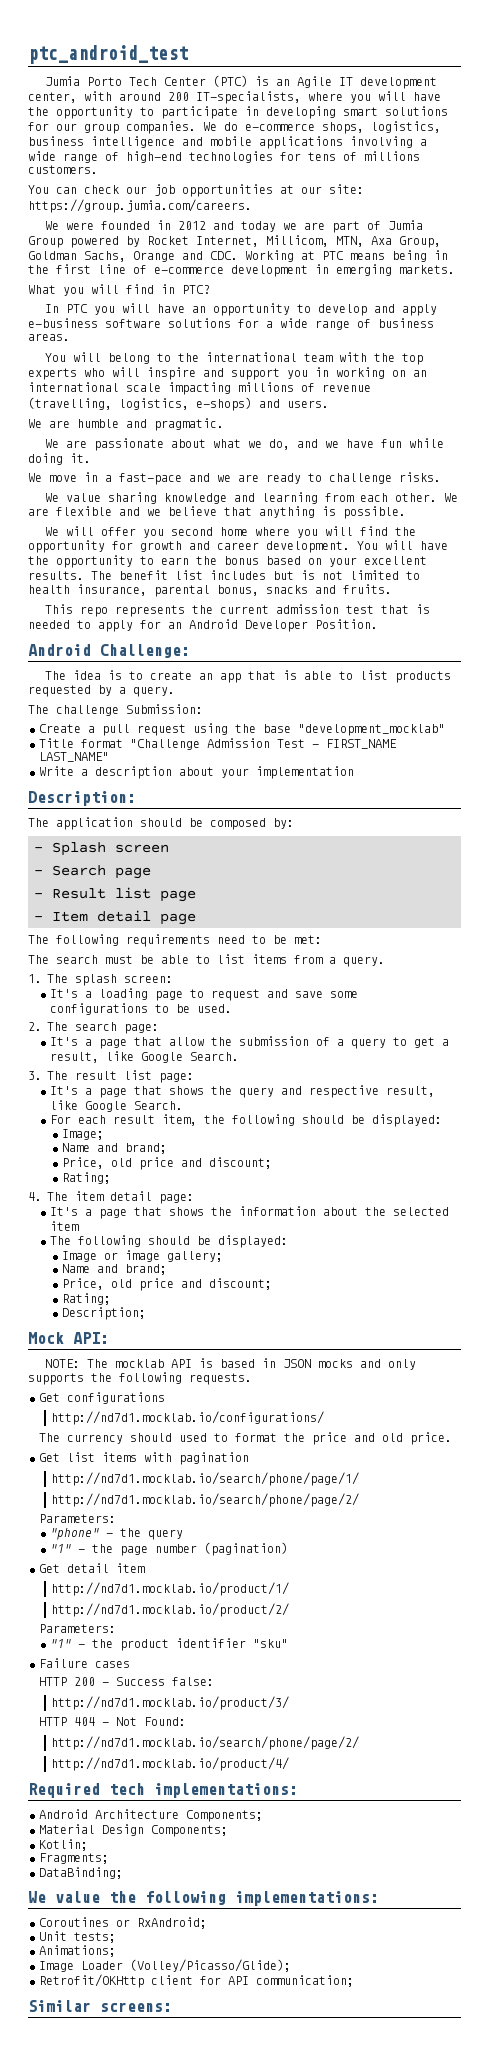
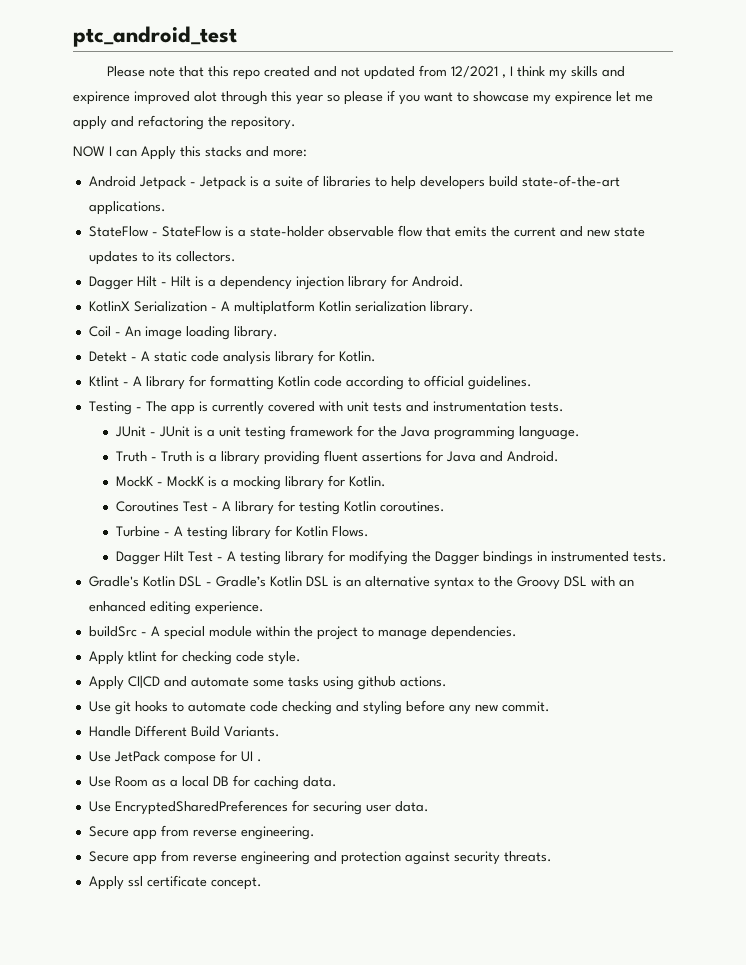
[44,75,437,89] [28,91,441,104] [28,106,448,119] [28,121,441,134] [28,136,427,149] [28,151,420,163] [28,165,98,174] [28,184,364,197] [28,199,252,213] [44,220,423,233] [28,235,441,248] [28,250,448,262] [28,264,455,277] [28,284,210,296] [44,303,437,316] [28,318,434,330] [28,333,70,341] [44,352,423,365] [28,367,427,380] [28,382,371,395] [28,397,329,411] [28,418,224,431] [44,438,444,451] [28,453,91,465] [28,472,441,485] [44,492,458,504] [28,506,406,519] [44,526,416,538] [28,540,448,553] [28,555,427,568] [28,570,420,580] [28,584,392,597] [44,604,430,617] [28,619,378,632] [28,644,190,658] [44,670,451,683] [28,685,175,697] [28,704,203,716] [39,723,445,736] [39,738,397,750] [39,752,109,762] [39,766,354,779] [28,791,136,806] [28,817,294,830] [34,842,169,856] [34,865,151,879] [34,887,196,902] [34,910,196,925] [28,934,322,947] [28,954,385,967] [28,974,173,986] [50,988,359,1001] [50,1003,233,1015] [28,1022,159,1034] [50,1036,450,1049] [50,1051,240,1063] [28,1070,194,1083] [50,1085,436,1098] [50,1100,184,1112] [50,1114,443,1127] [61,1129,104,1140] [61,1143,167,1154] [61,1157,272,1170] [61,1172,111,1184] [28,1191,194,1204] [50,1206,450,1219] [50,1221,80,1231] [50,1235,289,1248] [61,1250,223,1262] [61,1264,167,1275] [61,1278,272,1291] [61,1293,111,1305] [61,1307,146,1320] [28,1332,109,1344] [44,1358,416,1370] [28,1372,252,1385] [39,1392,165,1404] [50,1411,324,1425] [39,1432,453,1445] [39,1452,249,1465] [50,1472,359,1486] [50,1493,359,1507] [39,1514,117,1523] [50,1528,184,1540] [50,1542,289,1556] [39,1563,145,1573] [50,1582,289,1596] [50,1603,289,1617] [39,1624,117,1633] [50,1638,289,1651] [39,1658,130,1668] [39,1677,215,1686] [50,1696,289,1710] [39,1717,187,1726] [50,1736,359,1750] [50,1757,289,1771] [28,1783,298,1798] [39,1809,263,1822] [39,1824,228,1837] [39,1839,88,1851] [39,1853,109,1864] [39,1867,123,1879] [28,1891,379,1906] [39,1917,207,1929] [39,1931,116,1943] [39,1945,116,1957] [39,1959,291,1972] [39,1974,354,1988] [28,2000,172,2012] Jumia Porto Tech Center (PTC) is an Agile IT development center, with around 200 IT-specialists, where you will have the opportunity to participate in developing smart solutions for our group companies. We do e-commerce shops, logistics, business intelligence and mobile applications involving a wide range of high-end technologies for tens of millions customers. // You can check our job opportunities at our site: https://group.jumia.com/careers. // We were founded in 2012 and today we are part of Jumia Group powered by Rocket Internet, Millicom, MTN, Axa Group, Goldman Sachs, Orange and CDC. Working at PTC means being in the first line of e-commerce development in emerging markets. // What you will find in PTC? // In PTC you will have an opportunity to develop and apply e-business software solutions for a wide range of business areas. // You will belong to the international team with the top experts who will inspire and support you in working on an international scale impacting millions of revenue (travelling, logistics, e-shops) and users. // We are humble and pragmatic. // We are passionate about what we do, and we have fun while doing it. // We move in a fast-pace and we are ready to challenge risks. // We value sharing knowledge and learning from each other. We are flexible and we believe that anything is possible. // We will offer you second home where you will find the opportunity for growth and career development. You will have the opportunity to earn the bonus based on your excellent results. The benefit list includes but is not limited to health insurance, parental bonus, snacks and fruits. // This repo represents the current admission test that is needed to apply for an Android Developer Position. // Android Challenge: // The idea is to create an app that is able to list products requested by a query. // The challenge Submission: // Create a pull request using the base "development_mocklab" // Title format "Challenge Admission Test - FIRST_NAME LAST_NAME" // Write a description about your implementation // Description: // The application should be composed by: // - Splash screen // - Search page // - Result list page // - Item detail page // The following requirements need to be met: // The search must be able to list items from a query. // 1. The splash screen: // It's a loading page to request and save some configurations to be used. // 2. The search page: // It's a page that allow the submission of a query to get a result, like Google Search. // 3. The result list page: // It's a page that shows the query and respective result, like Google Search. // For each result item, the following should be displayed: // Image; // Name and brand; // Price, old price and discount; // Rating; // 4. The item detail page: // It's a page that shows the information about the selected item // The following should be displayed: // Image or image gallery; // Name and brand; // Price, old price and discount; // Rating; // Description; // Mock API: // NOTE: The mocklab API is based in JSON mocks and only supports the following requests. // Get configurations // http://nd7d1.mocklab.io/configurations/ // The currency should used to format the price and old price. // Get list items with pagination // http://nd7d1.mocklab.io/search/phone/page/1/ // http://nd7d1.mocklab.io/search/phone/page/2/ // Parameters: // "phone" - the query // "1" - the page number (pagination) // Get detail item // http://nd7d1.mocklab.io/product/1/ // http://nd7d1.mocklab.io/product/2/ // Parameters: // "1" - the product identifier "sku" // Failure cases // HTTP 200 - Success false: // http://nd7d1.mocklab.io/product/3/ // HTTP 404 - Not Found: // http://nd7d1.mocklab.io/search/phone/page/2/ // http://nd7d1.mocklab.io/product/4/ // Required tech implementations: // Android Architecture Components; // Material Design Components; // Kotlin; // Fragments; // DataBinding; // We value the following implementations: // Coroutines or RxAndroid; // Unit tests; // Animations; // Image Loader (Volley/Picasso/Glide); // Retrofit/OKHttp client for API communication; // Similar screens: -> [106,65,625,80] [73,90,653,105] [73,115,296,130] [73,146,307,160] [88,175,620,190] [88,201,166,215] [88,225,645,237] [88,251,236,265] [88,275,464,290] [88,300,474,315] [88,326,278,340] [88,350,376,365] [88,375,532,390] [88,401,564,415] [115,425,581,440] [116,450,560,465] [116,475,387,490] [116,500,446,515] [116,525,370,540] [116,550,668,565] [88,576,634,590] [88,601,264,615] [88,626,517,640] [88,650,301,665] [88,675,447,690] [88,700,550,715] [88,725,280,737] [88,750,262,765] [88,775,337,790] [88,800,429,815] [88,825,315,840] [88,850,552,865] [88,875,262,890] Please note that this repo created and not updated from 12/2021 , I think my skills and expirence improved alot through this year so please if you want to showcase my expirence let me apply and refactoring the repository. // NOW I can Apply this stacks and more: // Android Jetpack - Jetpack is a suite of libraries to help developers build state-of-the-art applications. // StateFlow - StateFlow is a state-holder observable flow that emits the current and new state updates to its collectors. // Dagger Hilt - Hilt is a dependency injection library for Android. // KotlinX Serialization - A multiplatform Kotlin serialization library. // Coil - An image loading library. // Detekt - A static code analysis library for Kotlin. // Ktlint - A library for formatting Kotlin code according to official guidelines. // Testing - The app is currently covered with unit tests and instrumentation tests. // JUnit - JUnit is a unit testing framework for the Java programming language. // Truth - Truth is a library providing fluent assertions for Java and Android. // MockK - MockK is a mocking library for Kotlin. // Coroutines Test - A library for testing Kotlin coroutines. // Turbine - A testing library for Kotlin Flows. // Dagger Hilt Test - A testing library for modifying the Dagger bindings in instrumented tests. // Gradle's Kotlin DSL - Gradle’s Kotlin DSL is an alternative syntax to the Groovy DSL with an enhanced editing experience. // buildSrc - A special module within the project to manage dependencies. // Apply ktlint for checking code style. // Apply CI|CD and automate some tasks using github actions. // Use git hooks to automate code checking and styling before any new commit. // Handle Different Build Variants. // Use JetPack compose for UI . // Use Room as a local DB for caching data. // Use EncryptedSharedPreferences for securing user data. // Secure app from reverse engineering. // Secure app from reverse engineering and protection against security threats. // Apply ssl certificate concept.

